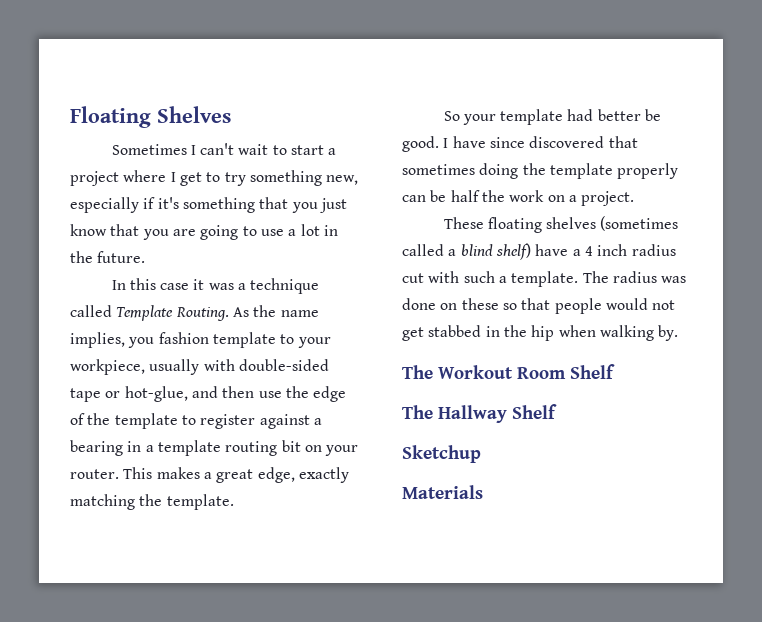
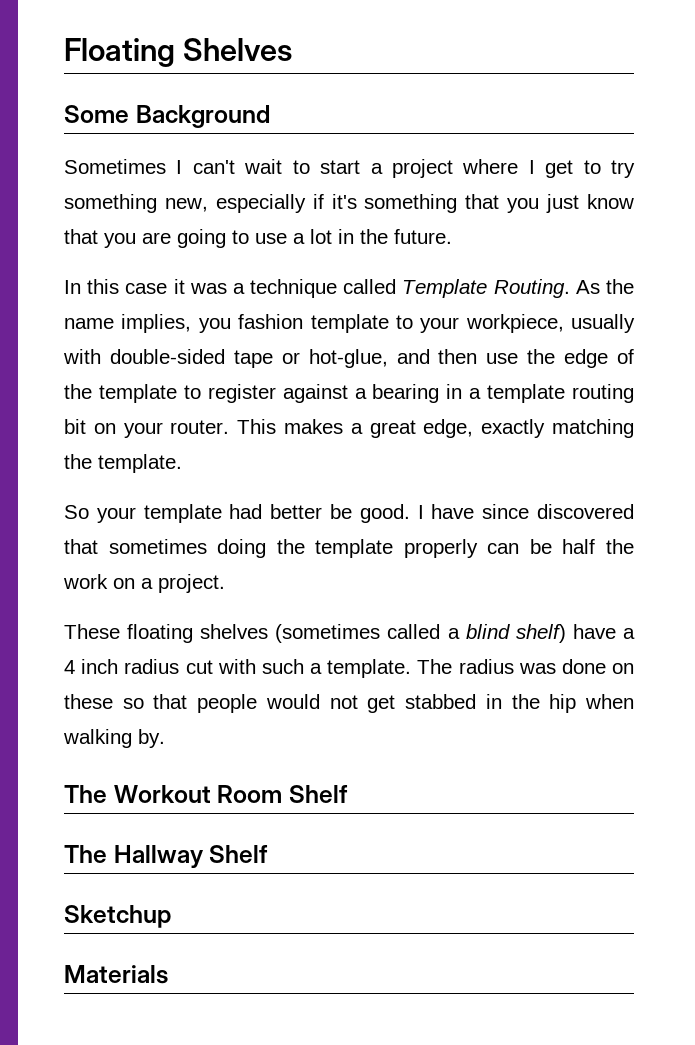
(231, 114) none -> [64,105,270,128] // Some Background

